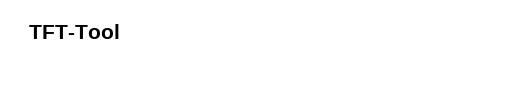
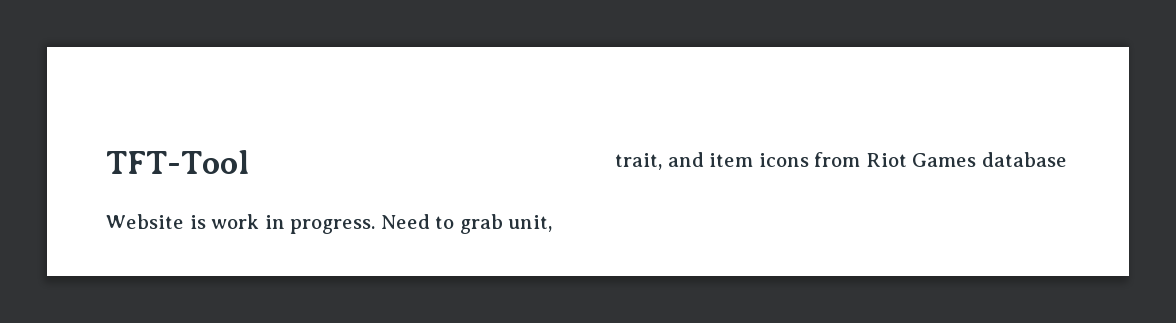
(120, 31) none -> [106,214,553,234] [615,152,1067,170] // Website is work in progress. Need to grab unit, trait, and item icons from Riot Games database

